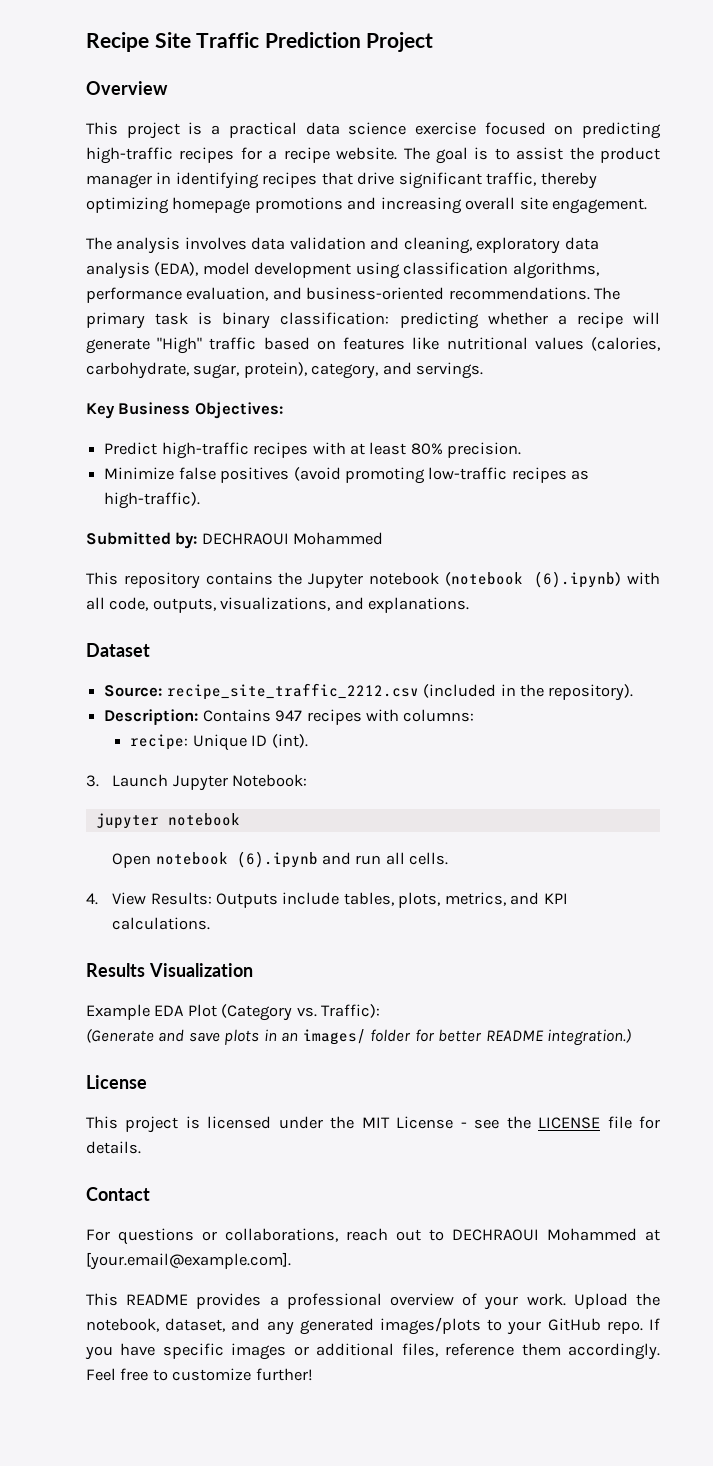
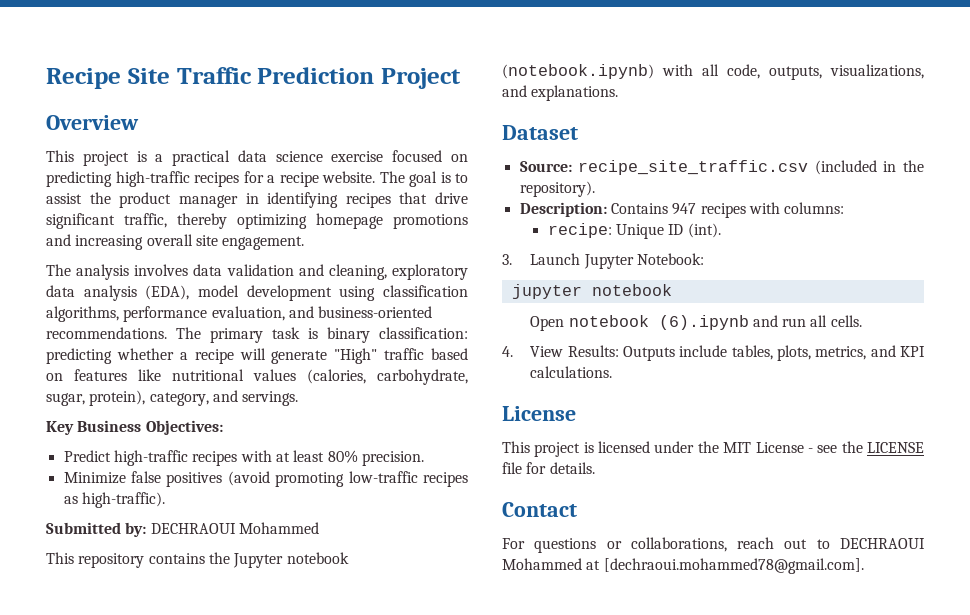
[444,571,622,588] (notebook (6).ipynb) -> [502,64,654,79] (notebook.ipynb)
[166,683,419,700] recipe_site_traffic_2212.csv -> [578,160,809,175] recipe_site_traffic.csv
[86,963,253,977] [86,1004,381,1021] [86,1028,632,1046] // Results Visualization // Example EDA Plot (Category vs. Traffic): // (Generate and save plots in an images/ folder for better README integration.) -> (613, 372) none
[86,1252,291,1270] [86,1293,660,1310] [86,1317,661,1335] [85,1343,660,1360] [86,1368,313,1381] [your.email@example.com]. // This README provides a professional overview of your work. Upload the notebook, dataset, and any generated images/plots to your GitHub repo. If you have specific images or additional files, reference them accordingly. Feel free to customize further! -> [603,558,864,574] [dechraoui.mohammed78@gmail.com].

